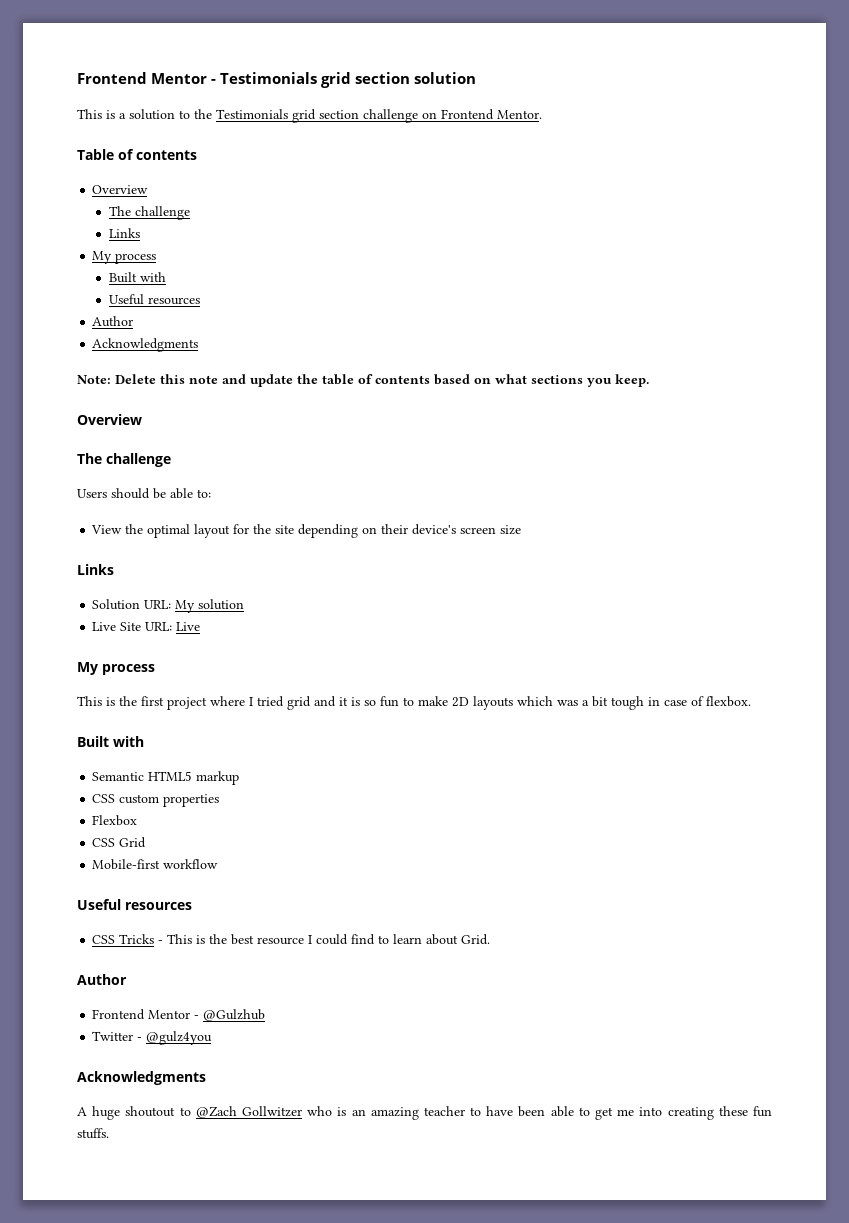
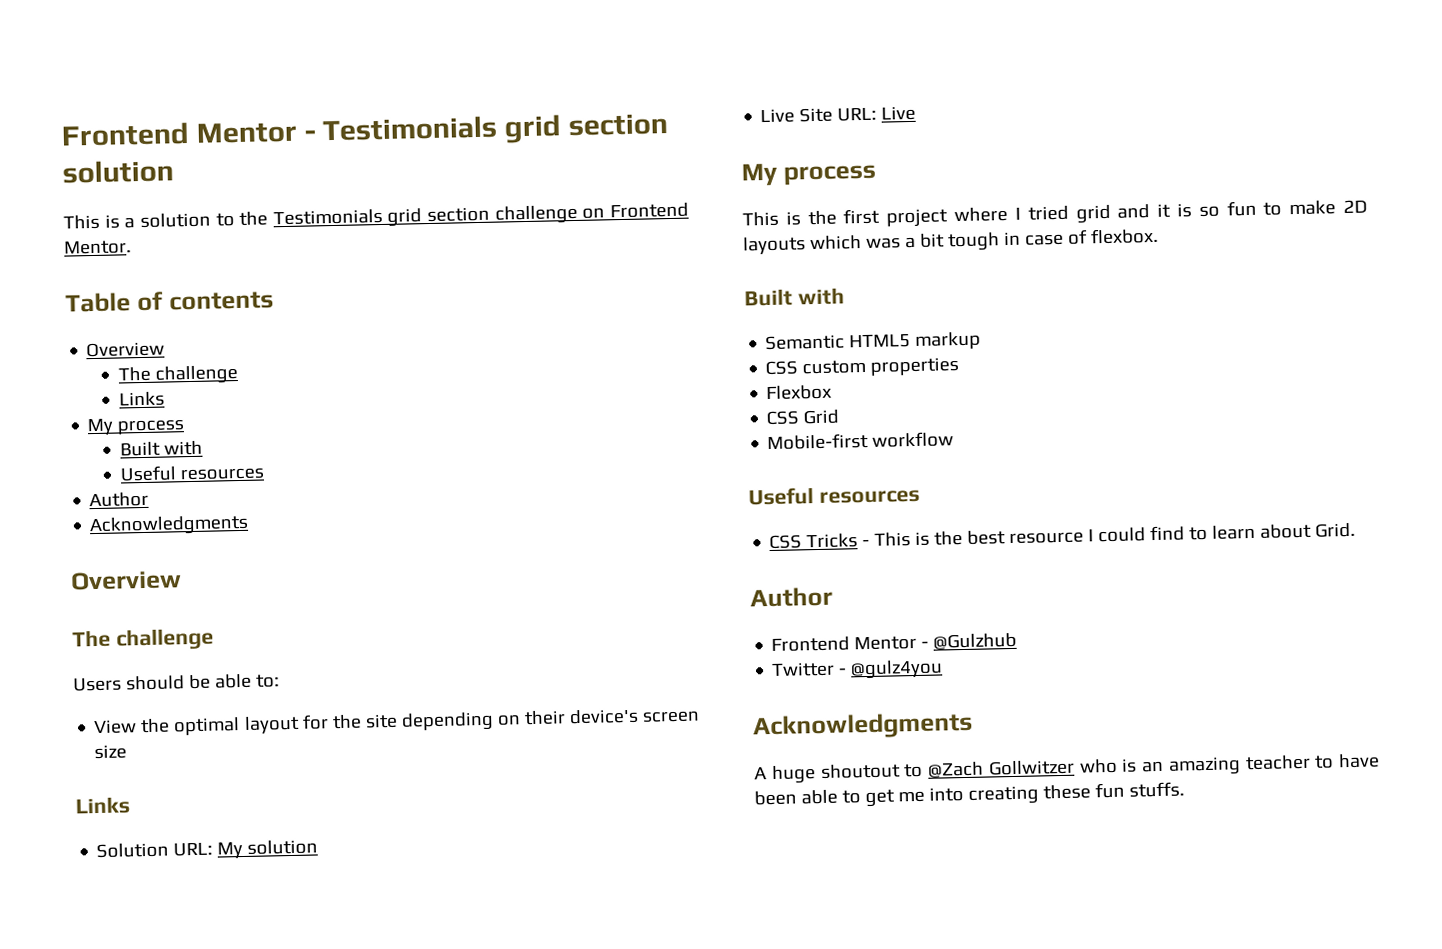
[77,374,649,387] // Note: Delete this note and update the table of contents based on what sections you keep. -> (250, 525) none

